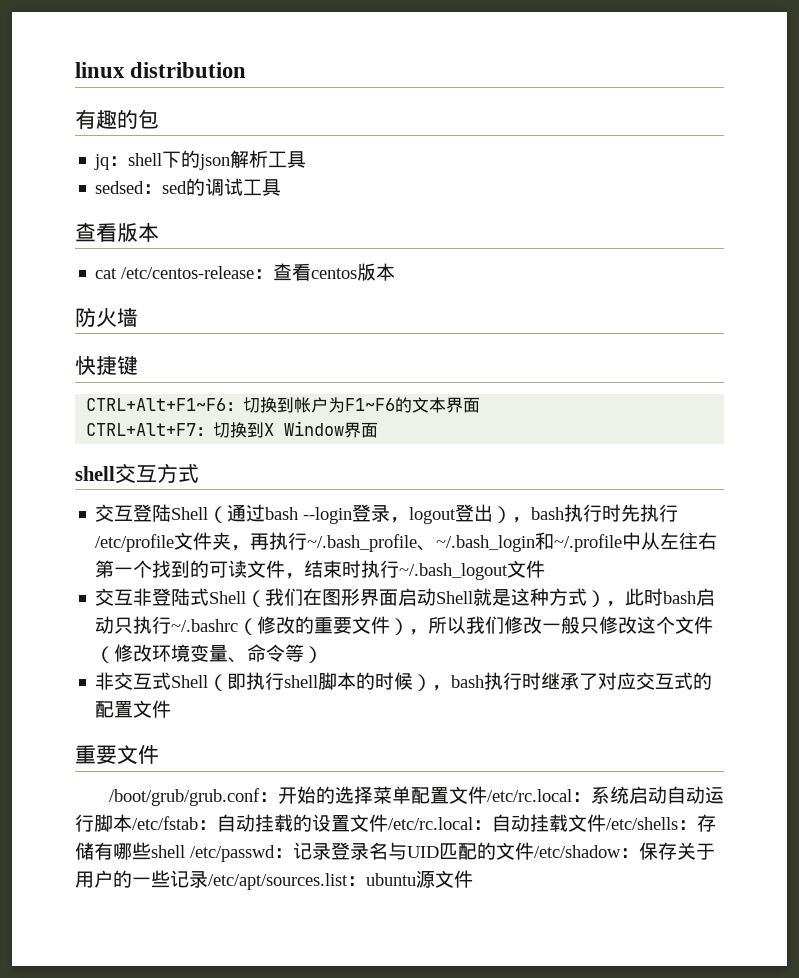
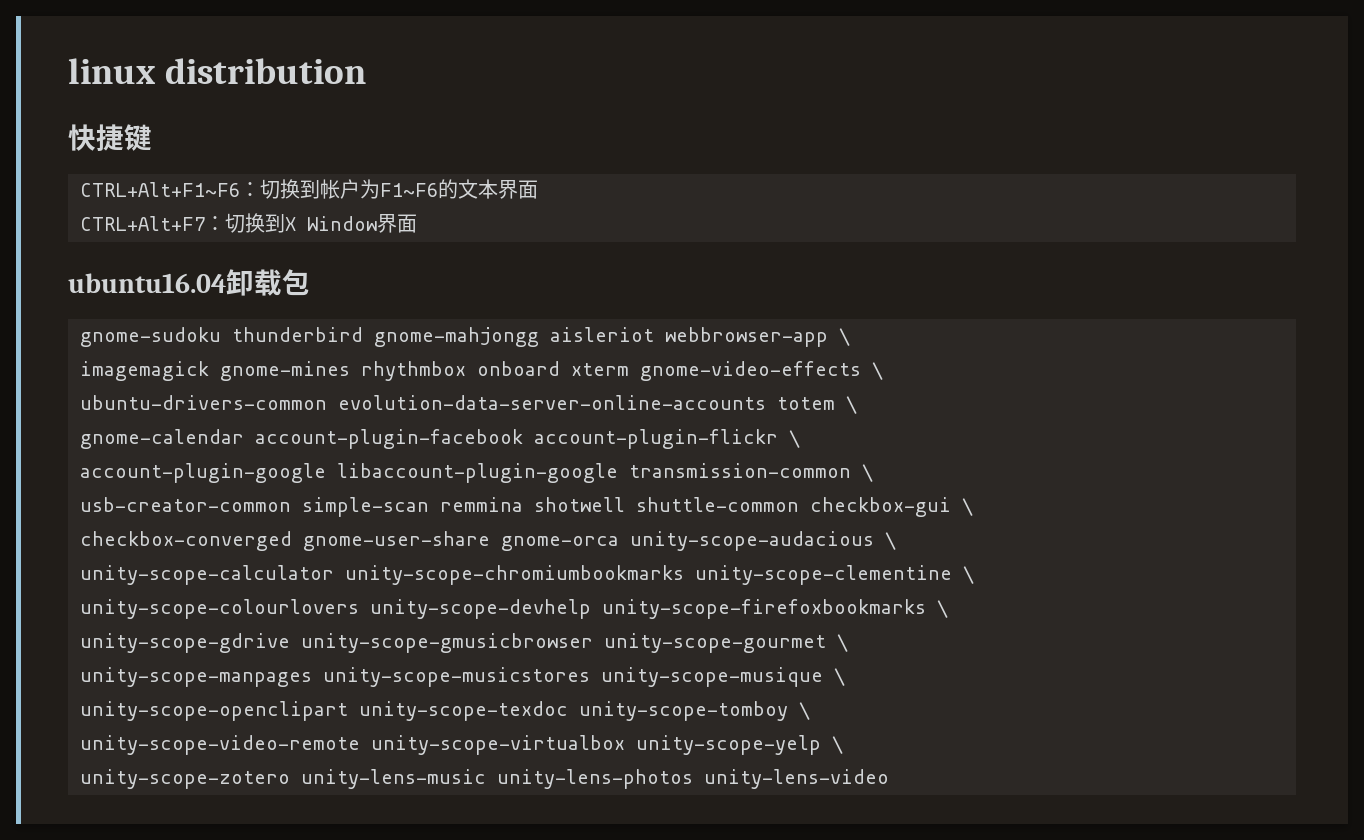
[75,109,159,130] [94,150,307,170] [95,178,282,196] [75,222,159,242] [95,263,396,281] [75,307,138,327] // 有趣的包 // jq：shell下的json解析工具 // sedsed：sed的调试工具 // 查看版本 // cat /etc/centos-release：查看centos版本 // 防火墙 -> (366, 71) none
[75,463,199,484] [95,504,679,524] [95,532,718,552] [95,560,546,580] [95,588,716,607] [95,616,714,635] [95,644,324,663] [95,672,713,691] [95,700,172,718] [75,745,159,765] [108,786,724,806] [75,814,716,832] [75,842,715,862] [75,870,473,890] shell交互方式 // 交互登陆Shell（通过bash --login登录，logout登出），bash执行时先执行/etc/profile文件夹，再执行~/.bash_profile、~/.bash_login和~/.profile中从左往右第一个找到的可读文件，结束时执行~/.bash_logout文件 // 交互非登陆式Shell（我们在图形界面启动Shell就是这种方式），此时bash启动只执行~/.bashrc（修改的重要文件），所以我们修改一般只修改这个文件（修改环境变量、命令等） // 非交互式Shell（即执行shell脚本的时候），bash执行时继承了对应交互式的配置文件 // 重要文件 // /boot/grub/grub.conf：开始的选择菜单配置文件/etc/rc.local：系统启动自动运行脚本/etc/fstab：自动挂载的设置文件/etc/rc.local：自动挂载文件/etc/shells：存储有哪些shell /etc/passwd：记录登录名与UID匹配的文件/etc/shadow：保存关于用户的一些记录/etc/apt/sources.list：ubuntu源文件 -> [68,269,310,296] [80,327,851,347] [80,361,884,381] [80,395,858,414] [80,429,801,449] [80,463,874,483] [80,497,974,517] [80,531,897,551] [80,565,975,585] [80,599,949,619] [80,633,849,653] [80,667,846,687] [80,701,811,721] [80,735,844,755] [80,769,890,789] ubuntu16.04卸载包 // gnome-sudoku thunderbird gnome-mahjongg aisleriot webbrowser-app \ // imagemagick gnome-mines rhythmbox onboard xterm gnome-video-effects \ // ubuntu-drivers-common evolution-data-server-online-accounts totem \ // gnome-calendar account-plugin-facebook account-plugin-flickr \ // account-plugin-google libaccount-plugin-google transmission-common \ // usb-creator-common simple-scan remmina shotwell shuttle-common checkbox-gui \ // checkbox-converged gnome-user-share gnome-orca unity-scope-audacious \ // unity-scope-calculator unity-scope-chromiumbookmarks unity-scope-clementine \ // unity-scope-colourlovers unity-scope-devhelp unity-scope-firefoxbookmarks \ // unity-scope-gdrive unity-scope-gmusicbrowser unity-scope-gourmet \ // unity-scope-manpages unity-scope-musicstores unity-scope-musique \ // unity-scope-openclipart unity-scope-texdoc unity-scope-tomboy \ // unity-scope-video-remote unity-scope-virtualbox unity-scope-yelp \ // unity-scope-zotero unity-lens-music unity-lens-photos unity-lens-video

